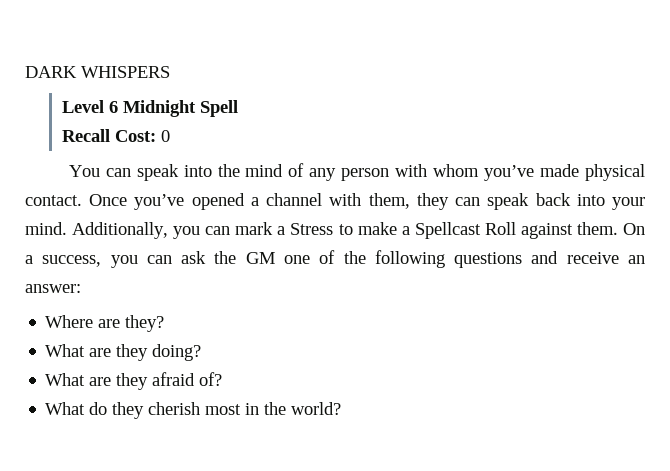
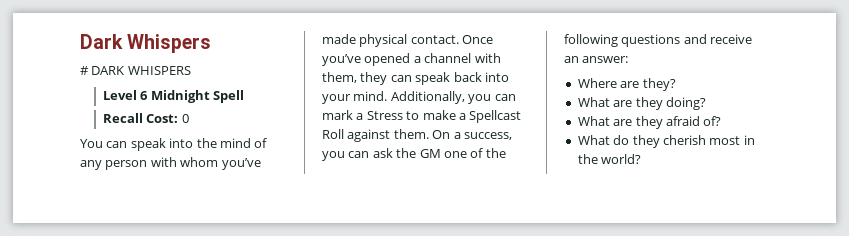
(25, 72) none -> [80,34,212,53] [80,66,89,75] Dark Whispers // #

